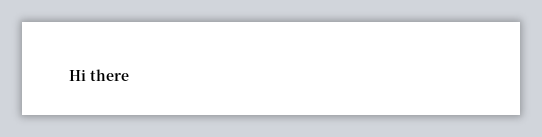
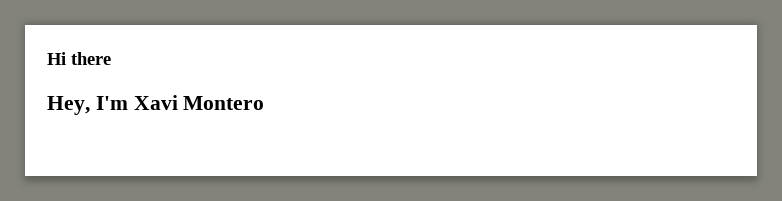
(129, 75) none -> [47,95,265,115] // Hey, I'm Xavi Montero

